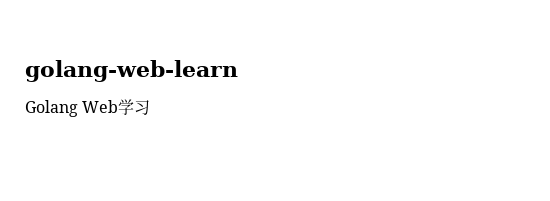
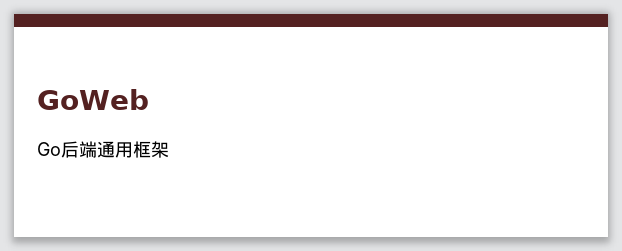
[25,60,238,82] [25,99,151,117] golang-web-learn // Golang Web学习 -> [37,89,149,110] [37,141,169,158] GoWeb // Go后端通用框架

